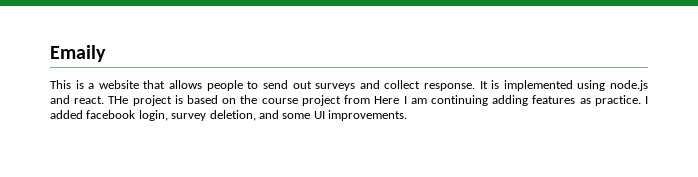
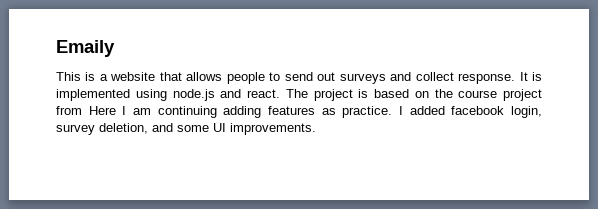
[108,96,129,104] THe -> [285,89,308,98] The

